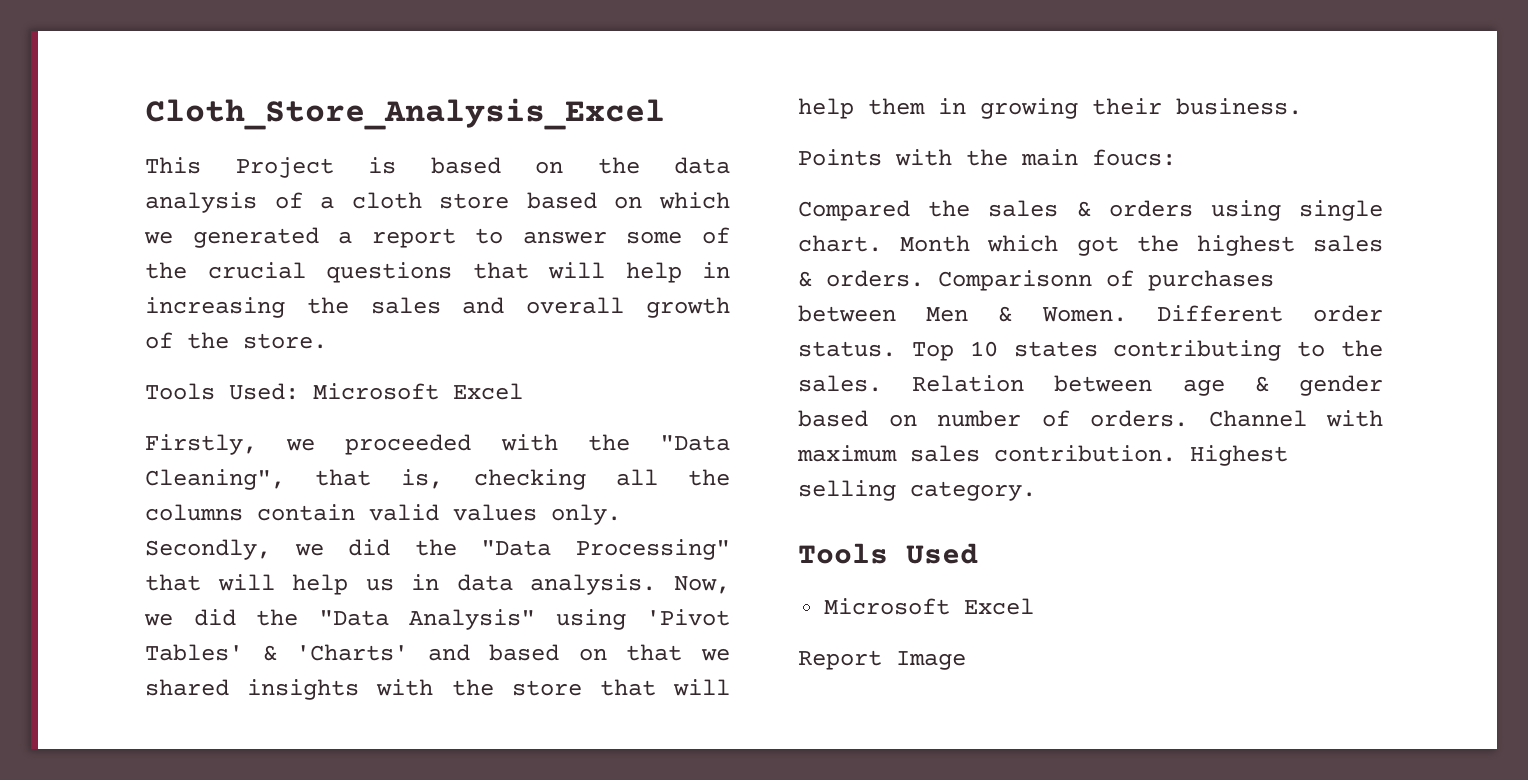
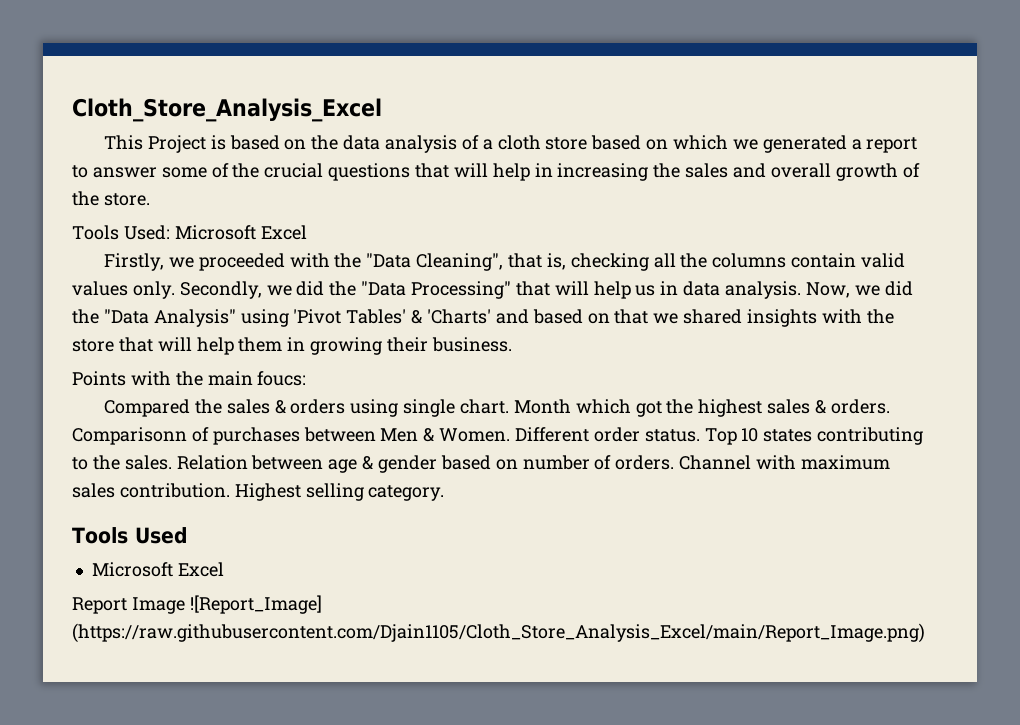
(966, 660) none -> [189,595,322,614] [72,623,925,643] ![Report_Image] (https://raw.githubusercontent.com/Djain1105/Cloth_Store_Analysis_Excel/main/Report_Image.png)

